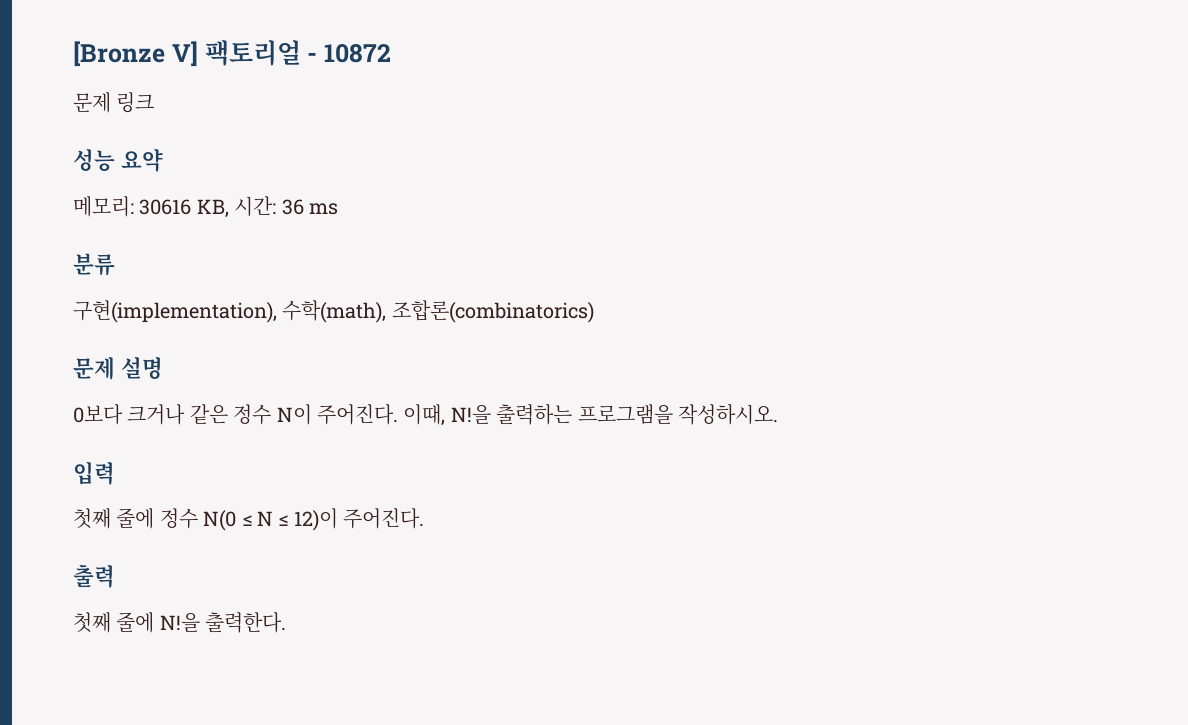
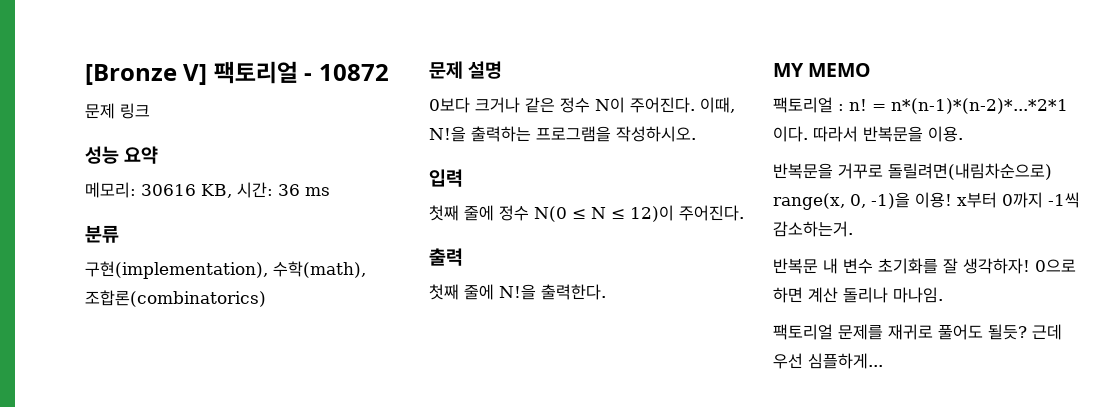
(287, 622) none -> [773,63,872,77] [773,97,1068,114] [773,126,963,142] [773,163,1052,180] [773,192,1080,210] [773,221,853,237] [773,258,1076,274] [773,287,943,303] [773,324,1062,340] [773,353,883,369] // MY MEMO // 팩토리얼 : n! = n*(n-1)*(n-2)*...*2*1 이다. 따라서 반복문을 이용. // 반복문을 거꾸로 돌릴려면(내림차순으로) range(x, 0, -1)을 이용! x부터 0까지 -1씩 감소하는거. // 반복문 내 변수 초기화를 잘 생각하자! 0으로 하면 계산 돌리나 마나임. // 팩토리얼 문제를 재귀로 풀어도 될듯? 근데 우선 심플하게...

